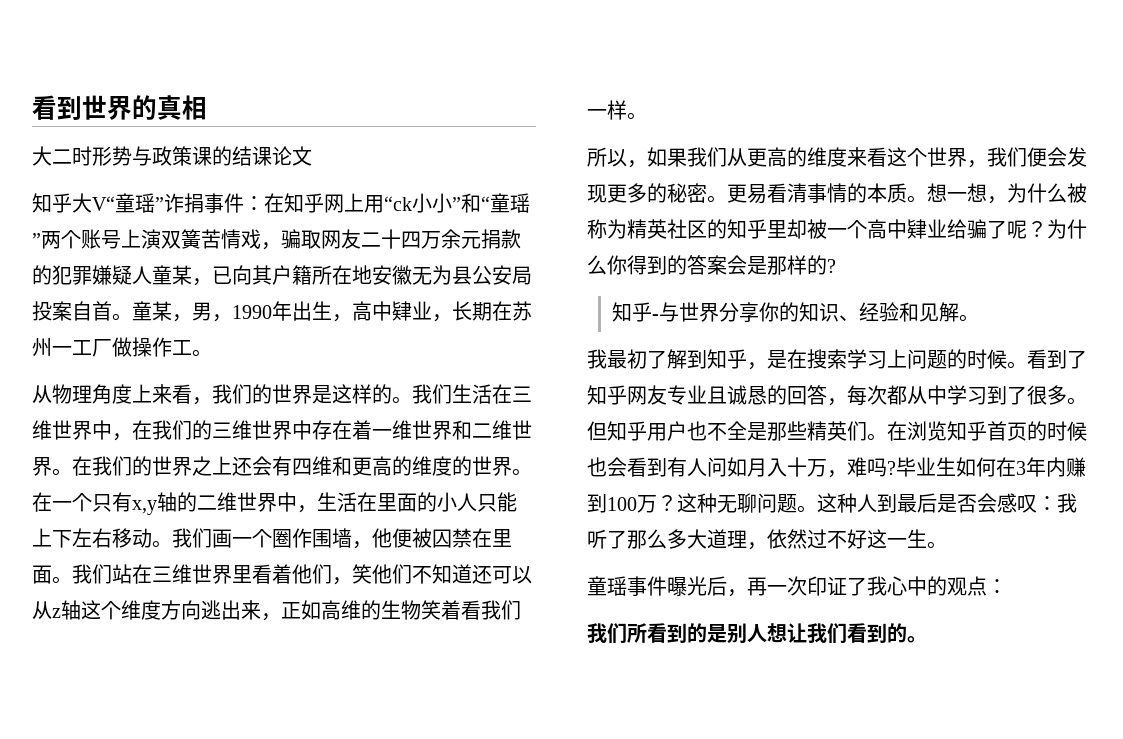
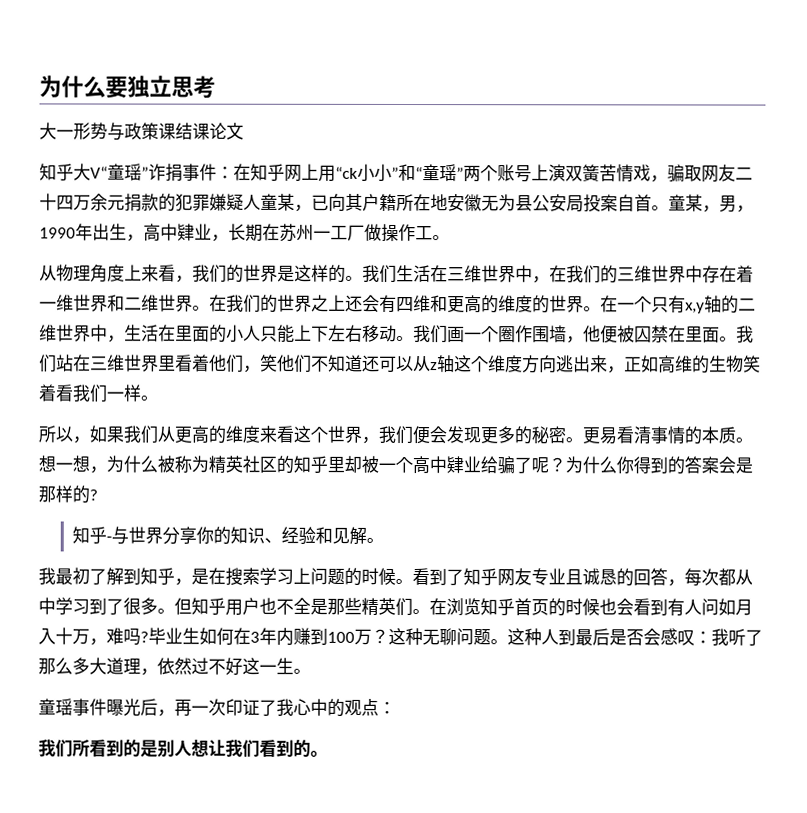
[32,95,207,120] [32,146,92,166] 看到世界的真相 // 大二时 -> [39,75,216,99] [39,122,74,140] 为什么要独立思考 // 大一
[212,146,232,166] 的 -> (176, 131) none

